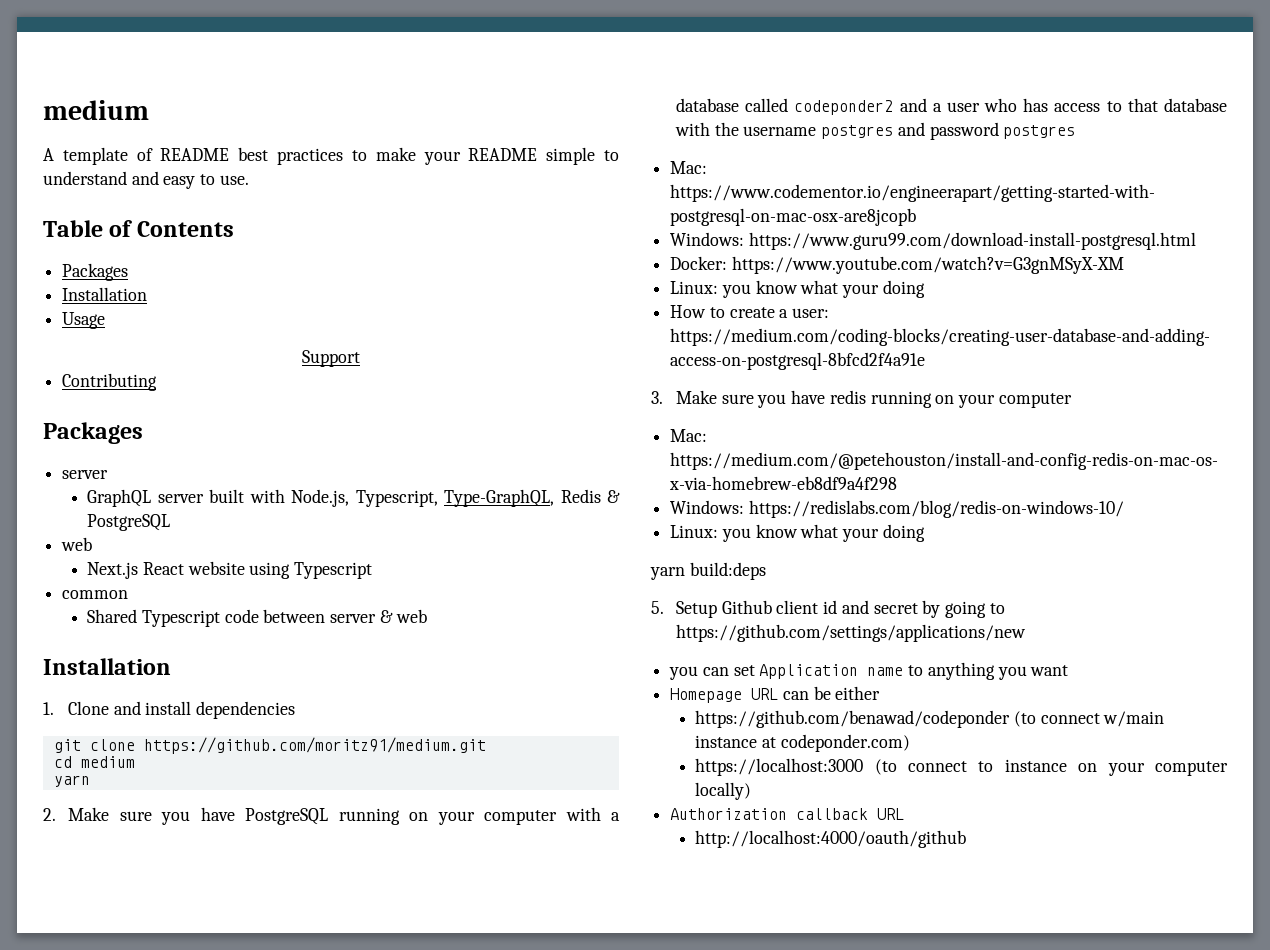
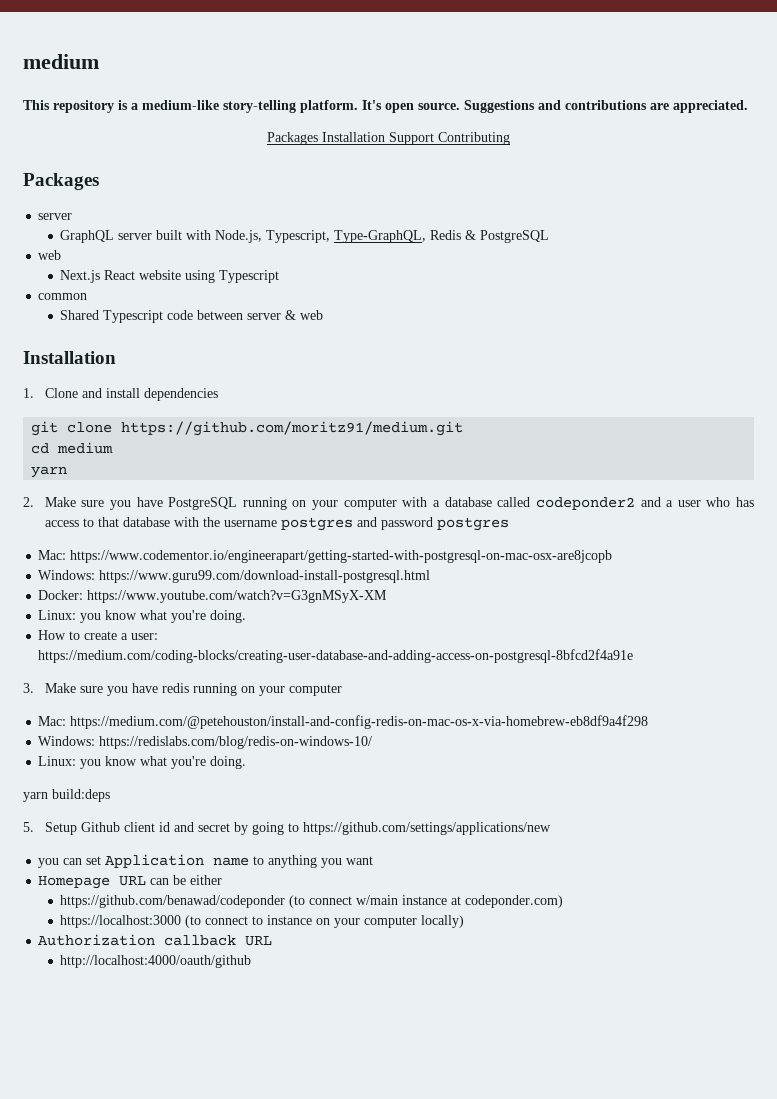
[43,100,149,120] [43,147,619,165] [43,171,249,189] [43,220,234,237] [62,263,129,281] [62,287,148,301] [62,312,106,329] medium // A template of README best practices to make your README simple to understand and easy to use. // Table of Contents // Packages // Installation // Usage // -> [23,54,99,69] [23,100,748,113] [267,132,385,145] medium // This repository is a medium-like story-telling platform. It's open source. Suggestions and contributions are appreciated. // Packages Installation
(360, 358) // -> (434, 138) none
[842,280,925,298] your doing -> [171,610,247,623] you're doing.
[842,524,925,542] your doing -> [171,756,247,769] you're doing.

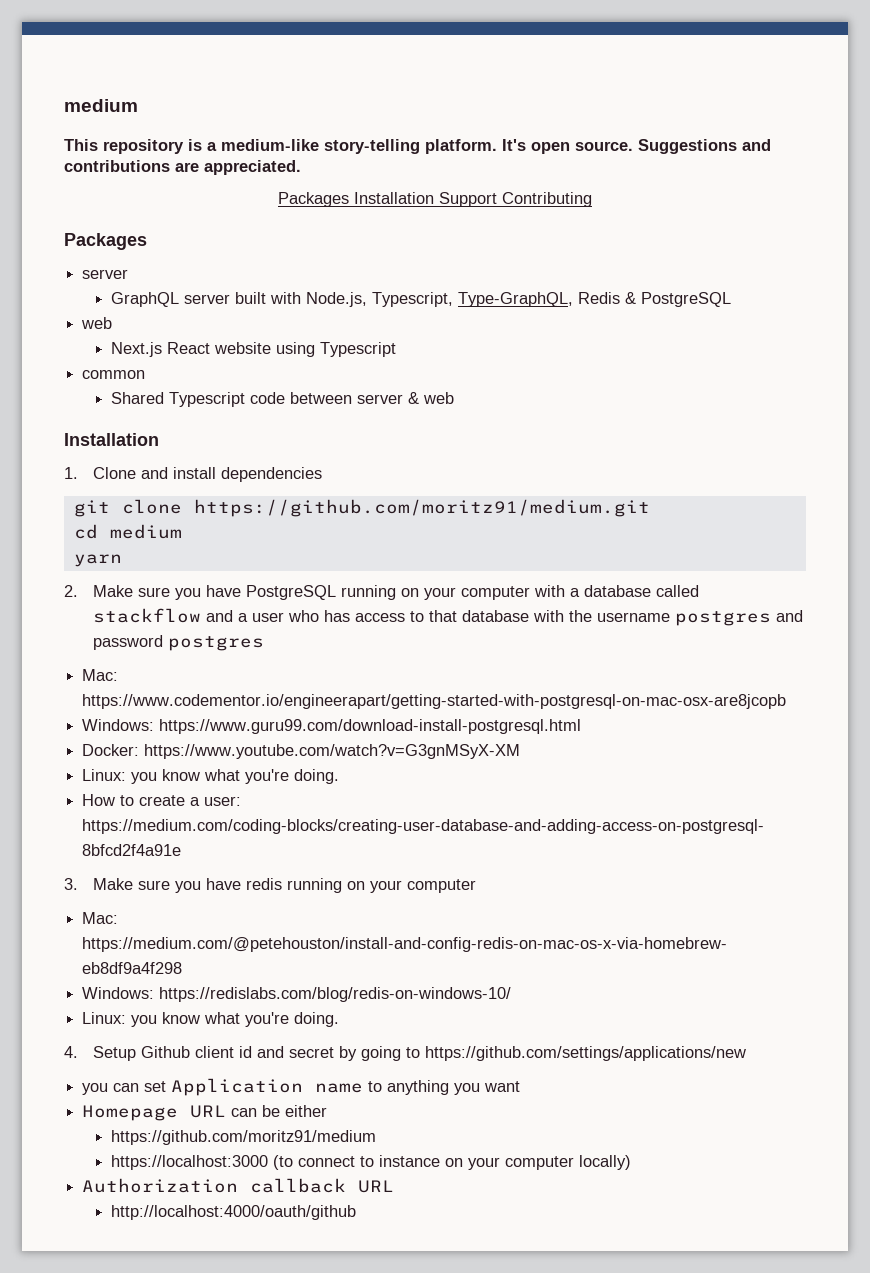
[535,497,635,510] codeponder2 -> [92,608,201,623] stackflow
[23,789,110,802] [23,822,34,832] yarn build:deps // 5. -> [64,1046,78,1058] 4.
[60,895,564,908] https://github.com/benawad/codeponder (to connect w/main instance at codeponder.com) -> [110,1130,376,1145] https://github.com/moritz91/medium

